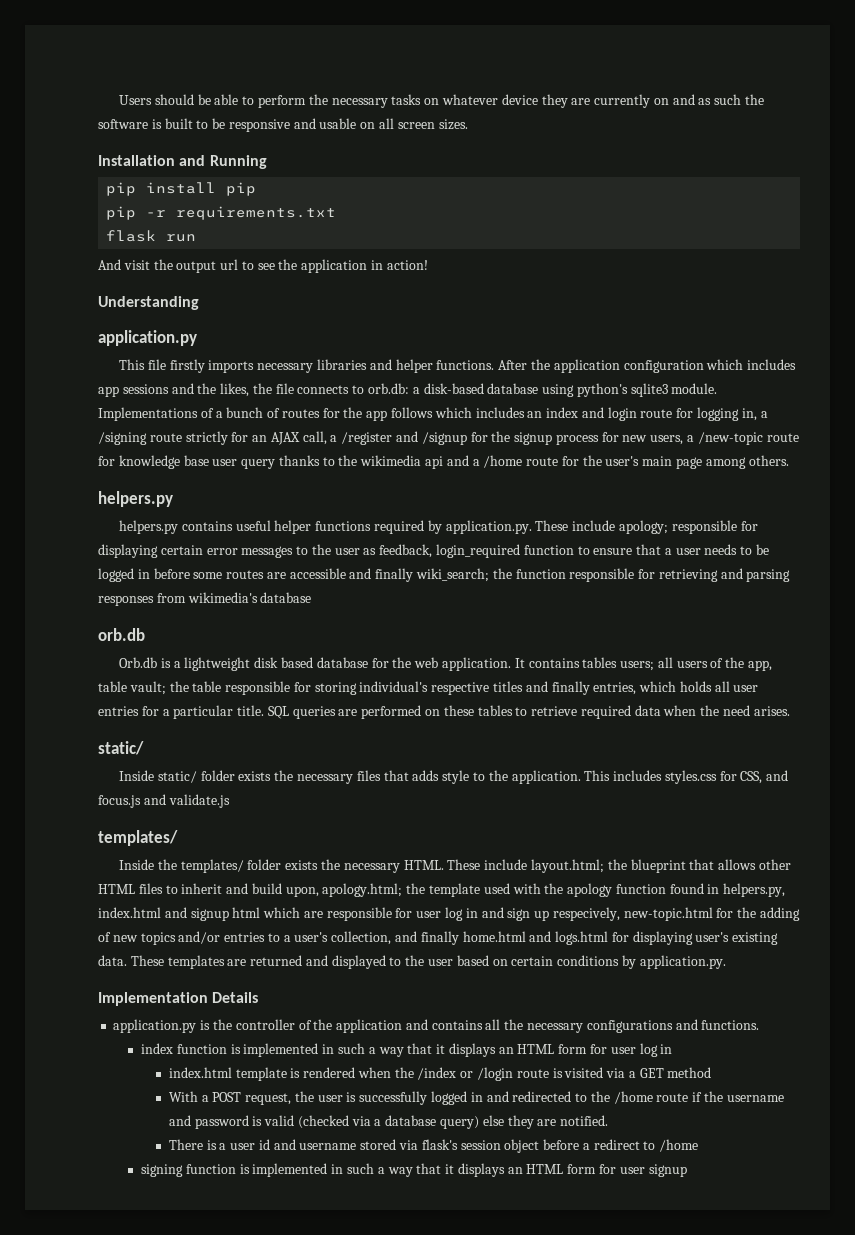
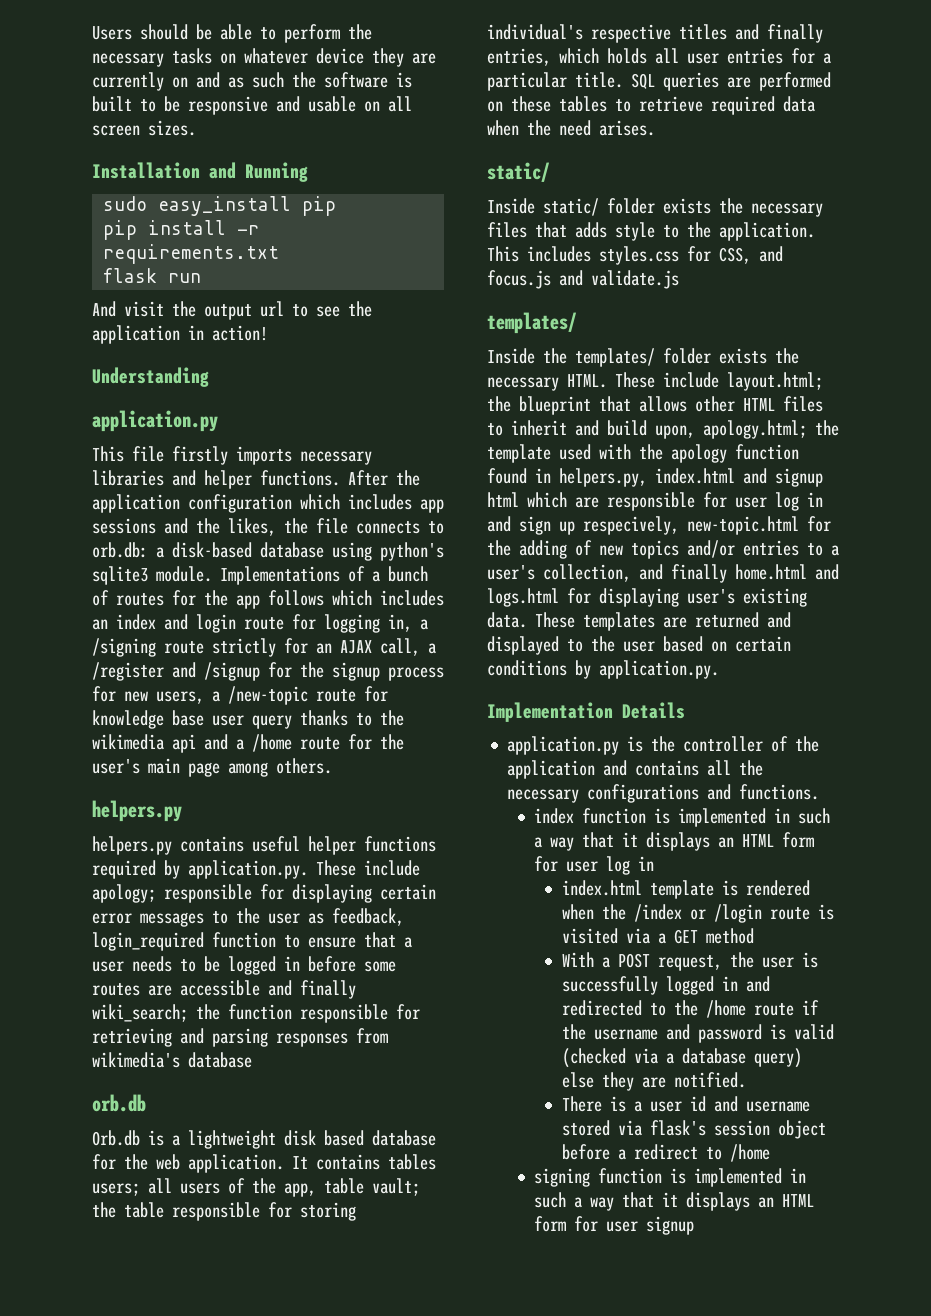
[106,182,217,196] pip install -> [103,196,292,216] sudo easy_install
(137, 213) none -> [148,220,227,235] install

